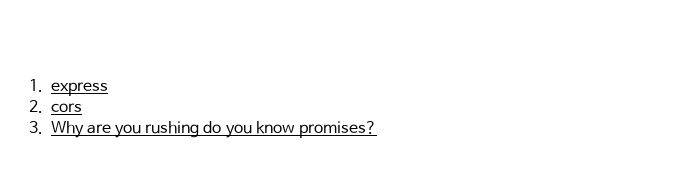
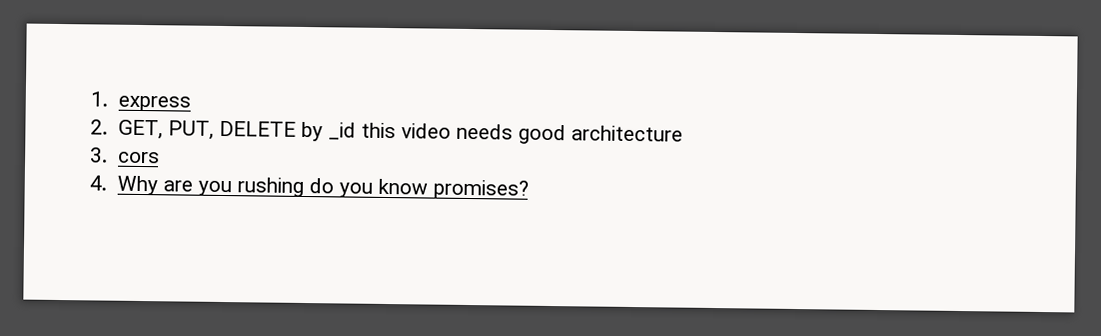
(43, 106) none -> [117,119,683,145] [90,147,108,163] GET, PUT, DELETE by _id this video needs good architecture // 3.
[29,121,43,134] 3. -> [89,175,107,191] 4.

